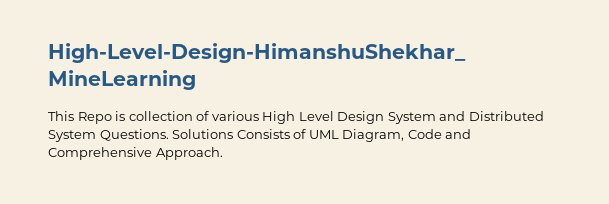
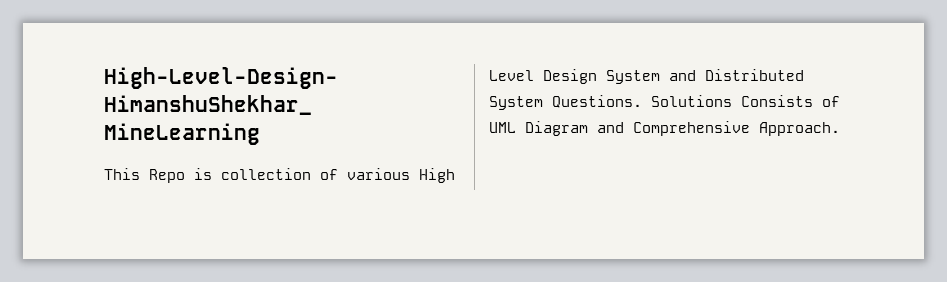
[342,129,442,142] Diagram, Code -> [525,121,588,136] Diagram

